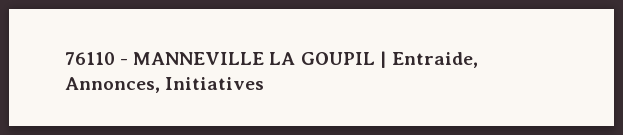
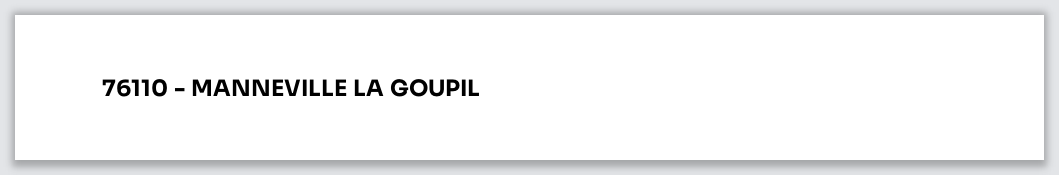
[379,51,478,68] [65,77,265,93] | Entraide, Annonces, Initiatives -> (481, 88) none

